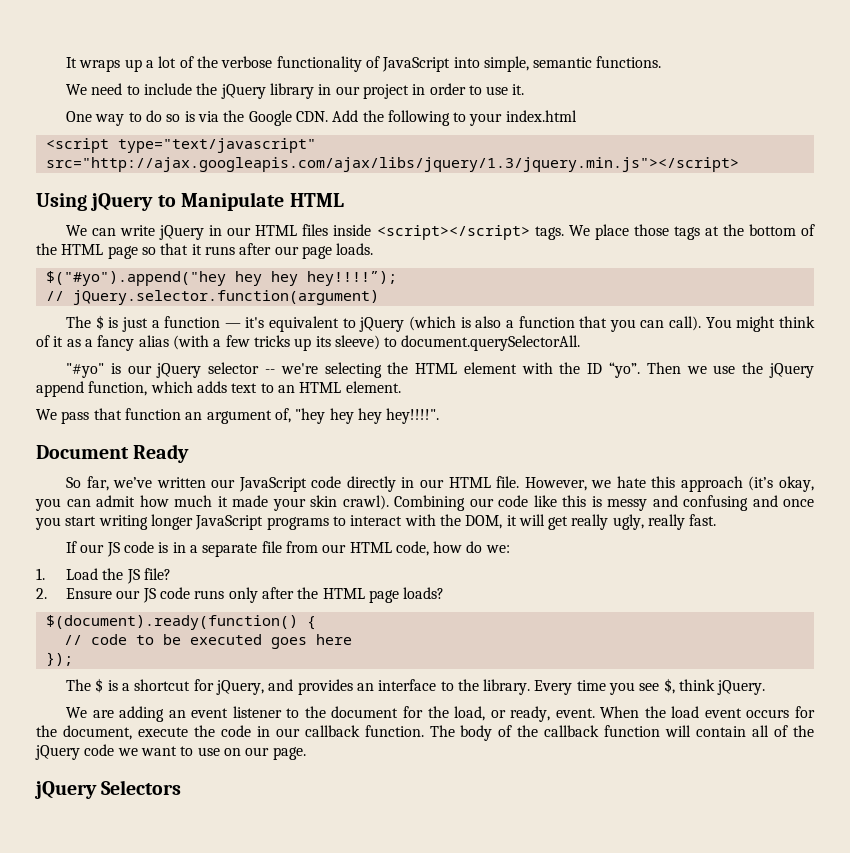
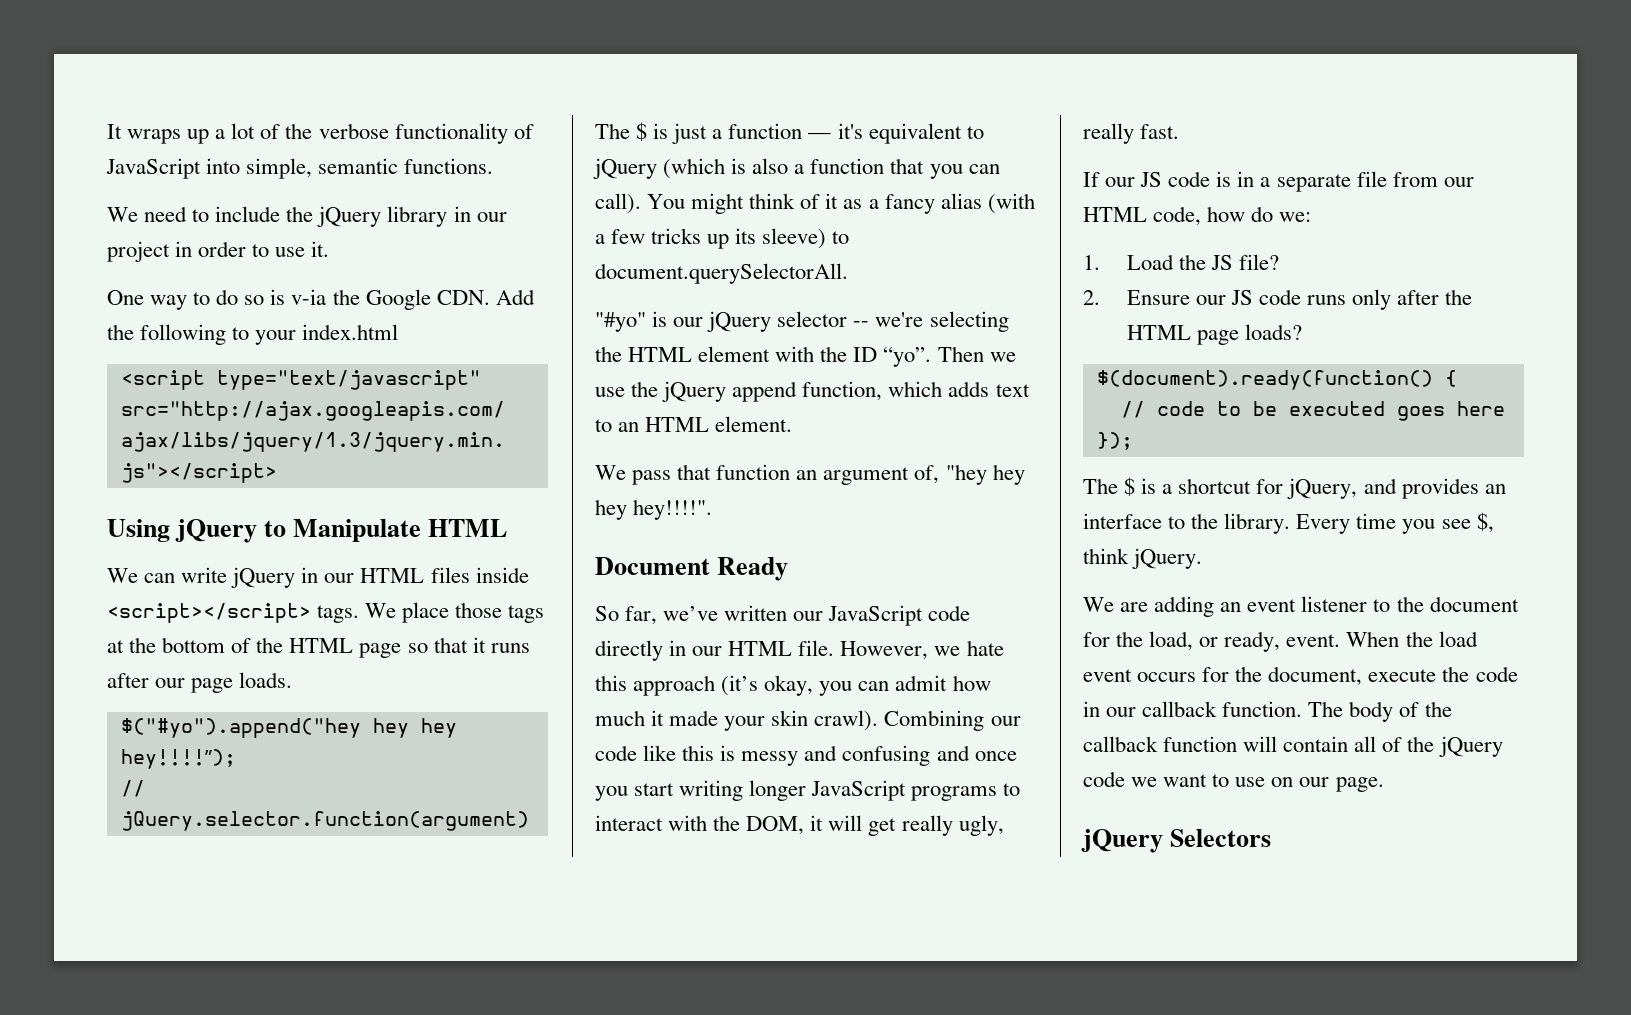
[197,111,219,122] via -> [291,289,327,305] v-ia

